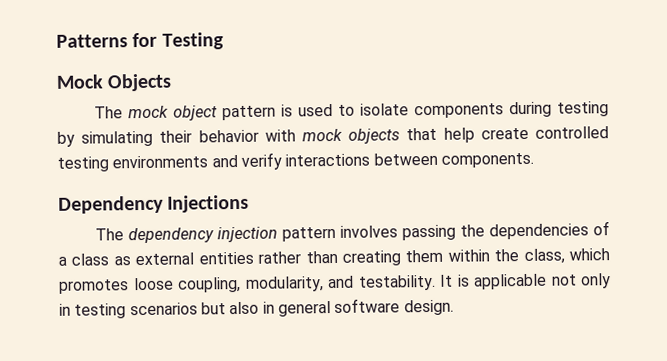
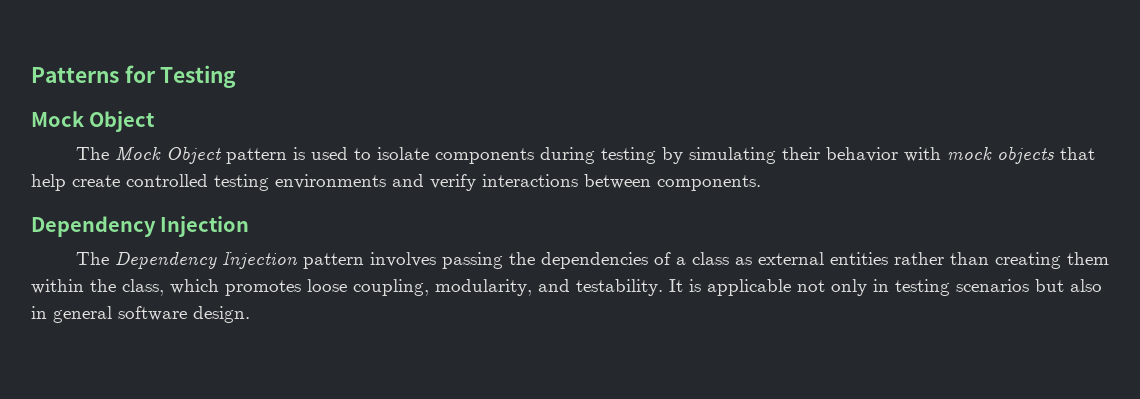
[107,73,173,92] [94,105,219,121] Objects // The mock object -> [89,111,156,132] [75,146,222,164] Object // The Mock Object
[167,194,250,213] [95,226,279,244] Injections // The dependency injection -> [160,216,250,237] [75,251,298,269] Injection // The Dependency Injection

